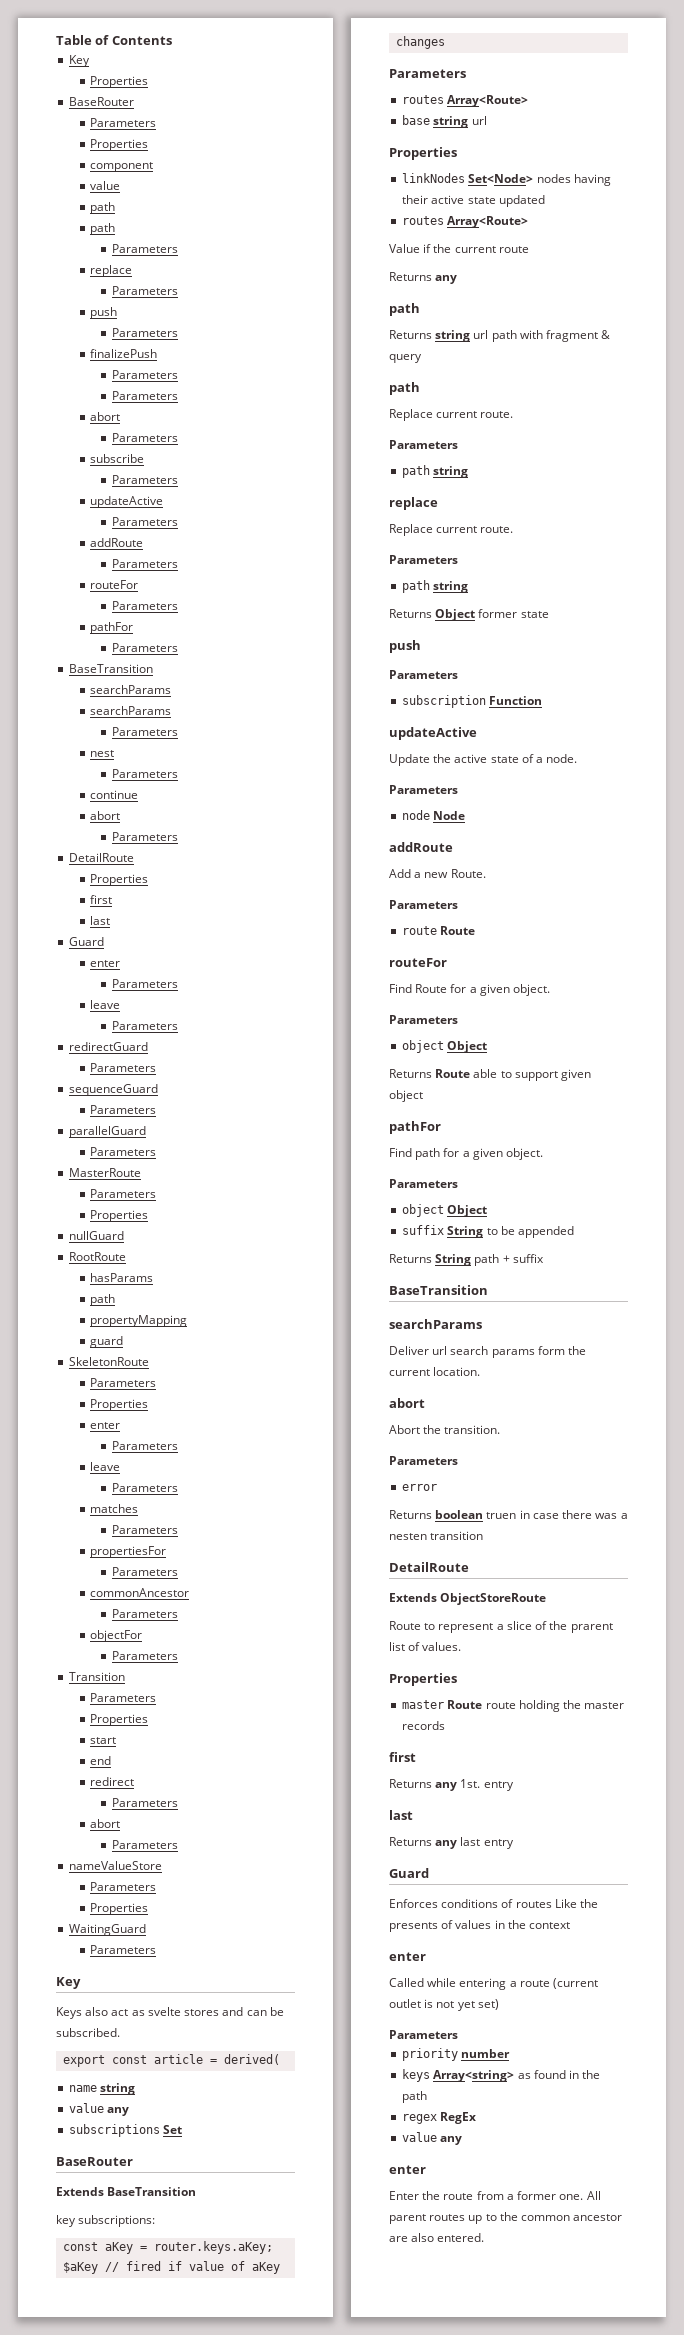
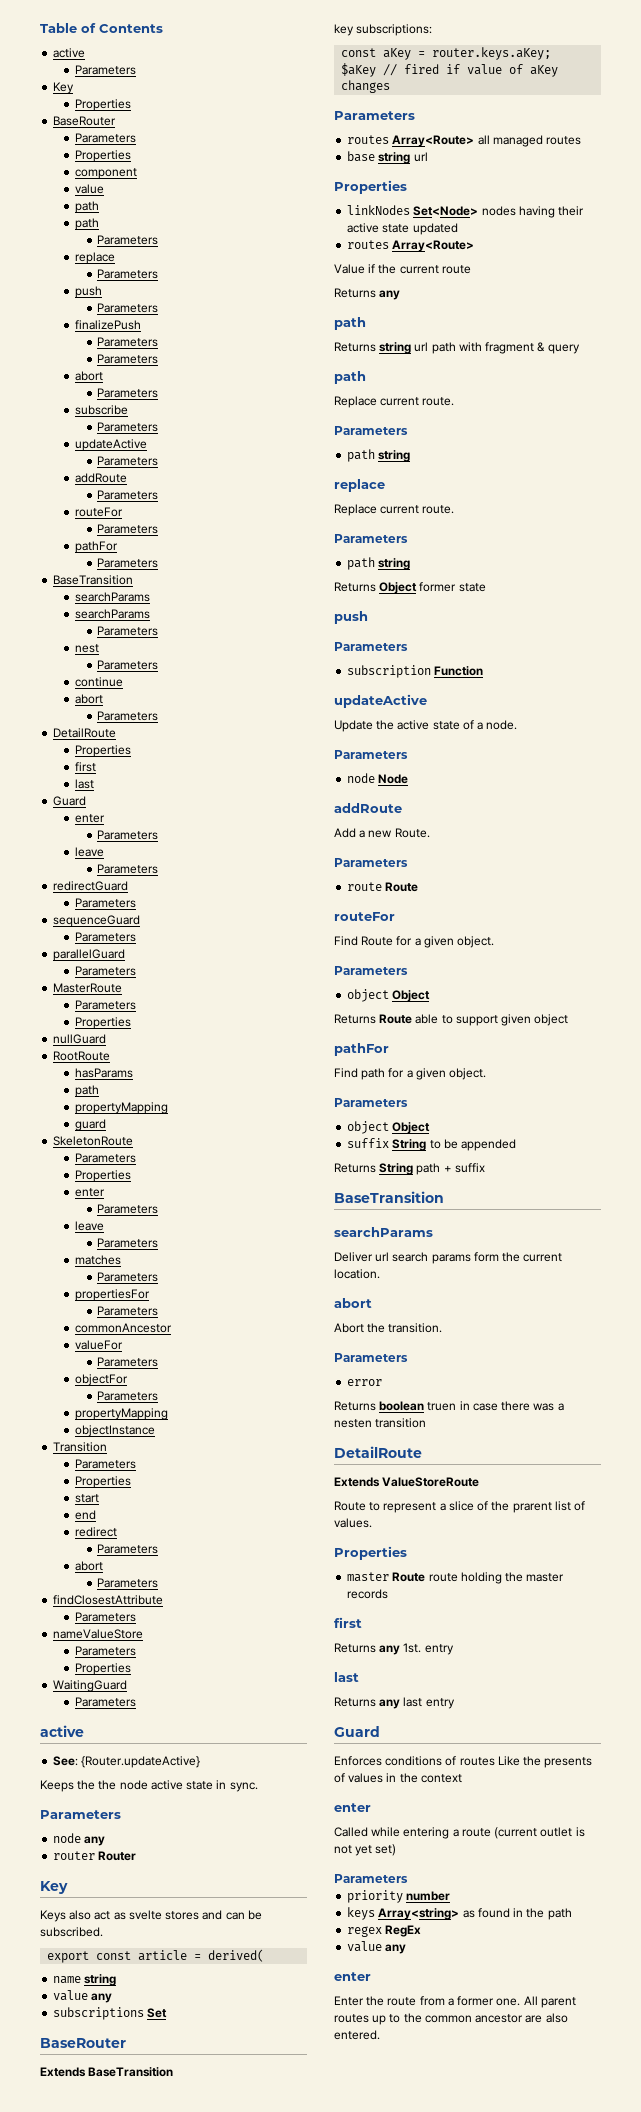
(172, 40) none -> [53,48,86,58] [75,65,137,75] // active // Parameters
(190, 1592) none -> [75,1340,124,1350] // valueFor
(178, 1655) none -> [75,1408,169,1420] [75,1425,156,1437] // propertyMapping // objectInstance
(178, 1844) none -> [53,1595,164,1605] [75,1612,137,1622] // findClosestAttribute // Parameters
(157, 1949) none -> [40,1725,84,1737] [53,1756,201,1768] [40,1780,258,1792] [40,1810,121,1819] [53,1833,106,1846] [53,1851,137,1861] // active // See: {Router.updateActive} // Keeps the the node active state in sync. // Parameters // node any // router Router
(529, 101) none -> [477,135,582,147] all managed routes
[440,1593,547,1605] ObjectStoreRoute -> [382,1477,480,1487] ValueStoreRoute

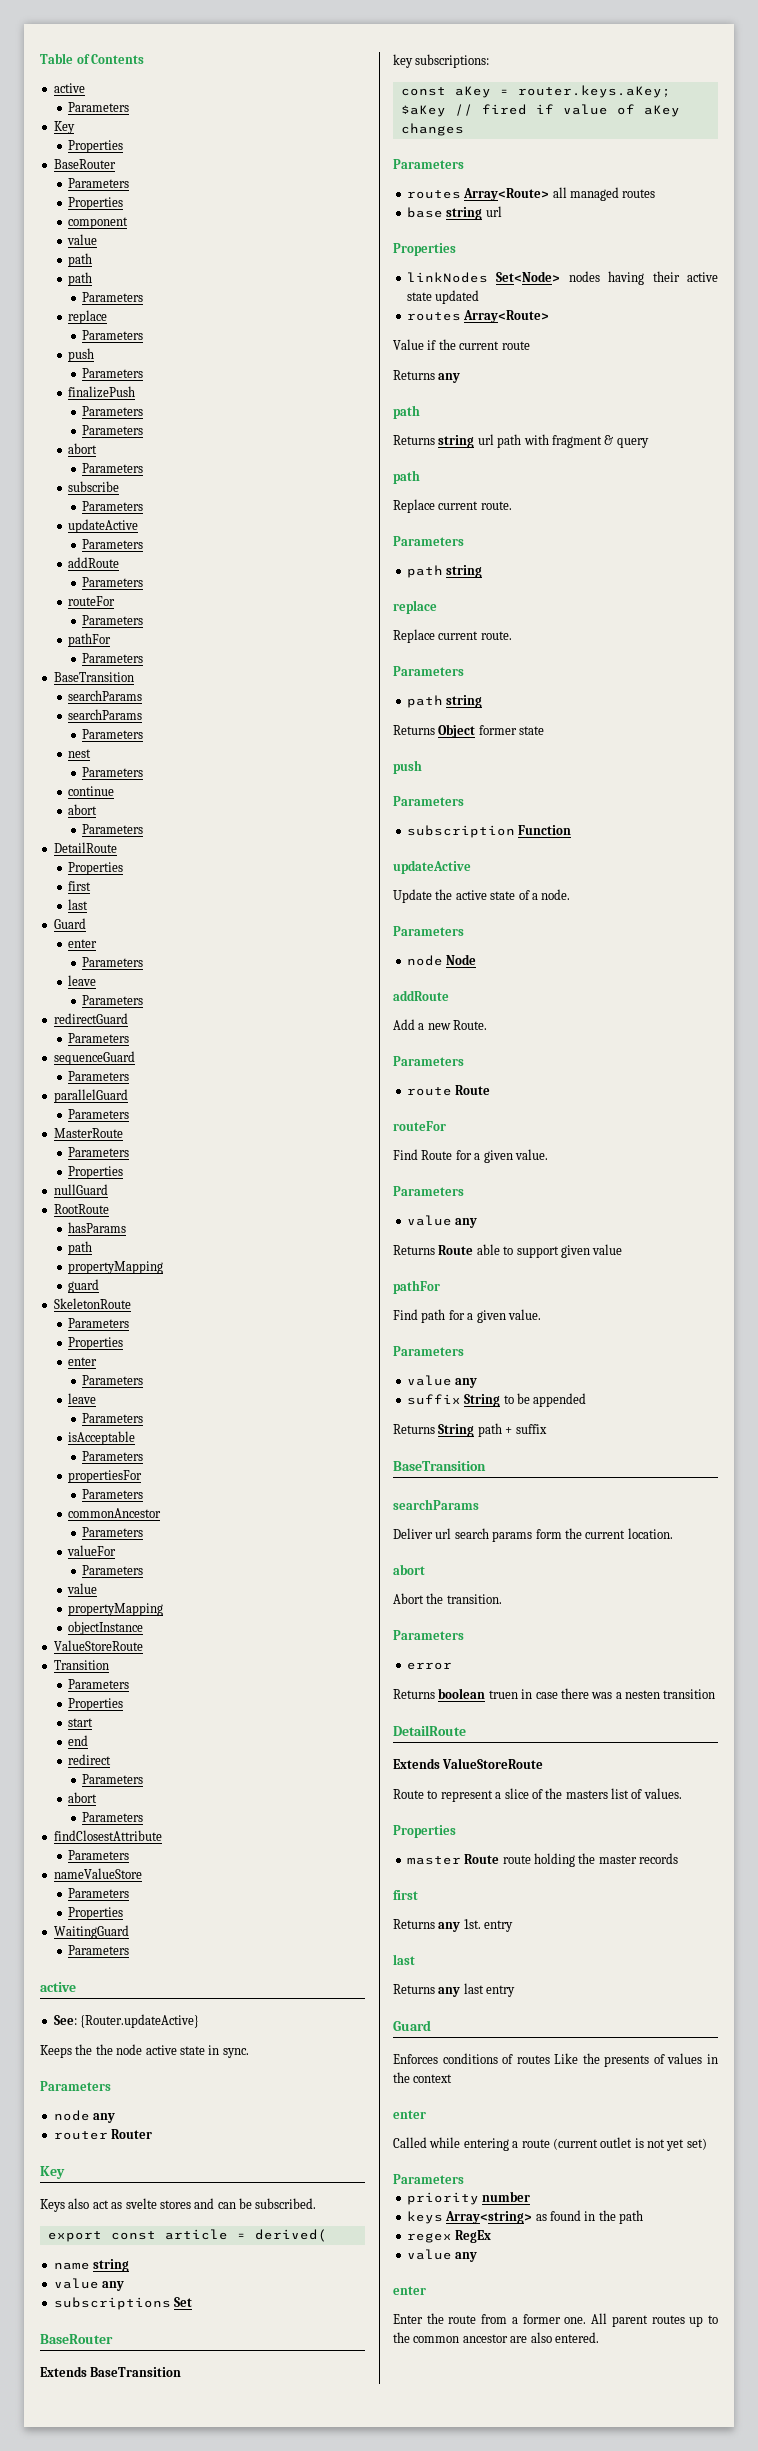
[75,1255,122,1265] matches -> [67,1431,135,1445] isAcceptable
(173, 1328) none -> [81,1527,143,1537] // Parameters
[75,1374,129,1386] [97,1391,159,1401] objectFor // Parameters -> [66,1583,97,1594] value
(156, 1431) none -> [53,1640,143,1651] // ValueStoreRoute
[457,936,495,948] [334,966,408,975] [347,989,431,1002] object. // Parameters // object Object -> [514,1149,548,1160] [393,1186,464,1196] [406,1215,478,1228] value. // Parameters // value any
[534,1014,569,1026] object -> [592,1244,623,1255] value
[449,1068,487,1080] [334,1098,408,1107] [347,1121,431,1134] object. // Parameters // object Object -> [507,1309,541,1320] [393,1346,464,1356] [406,1375,478,1388] value. // Parameters // value any
[512,1502,552,1513] prarent -> [565,1790,608,1799] masters

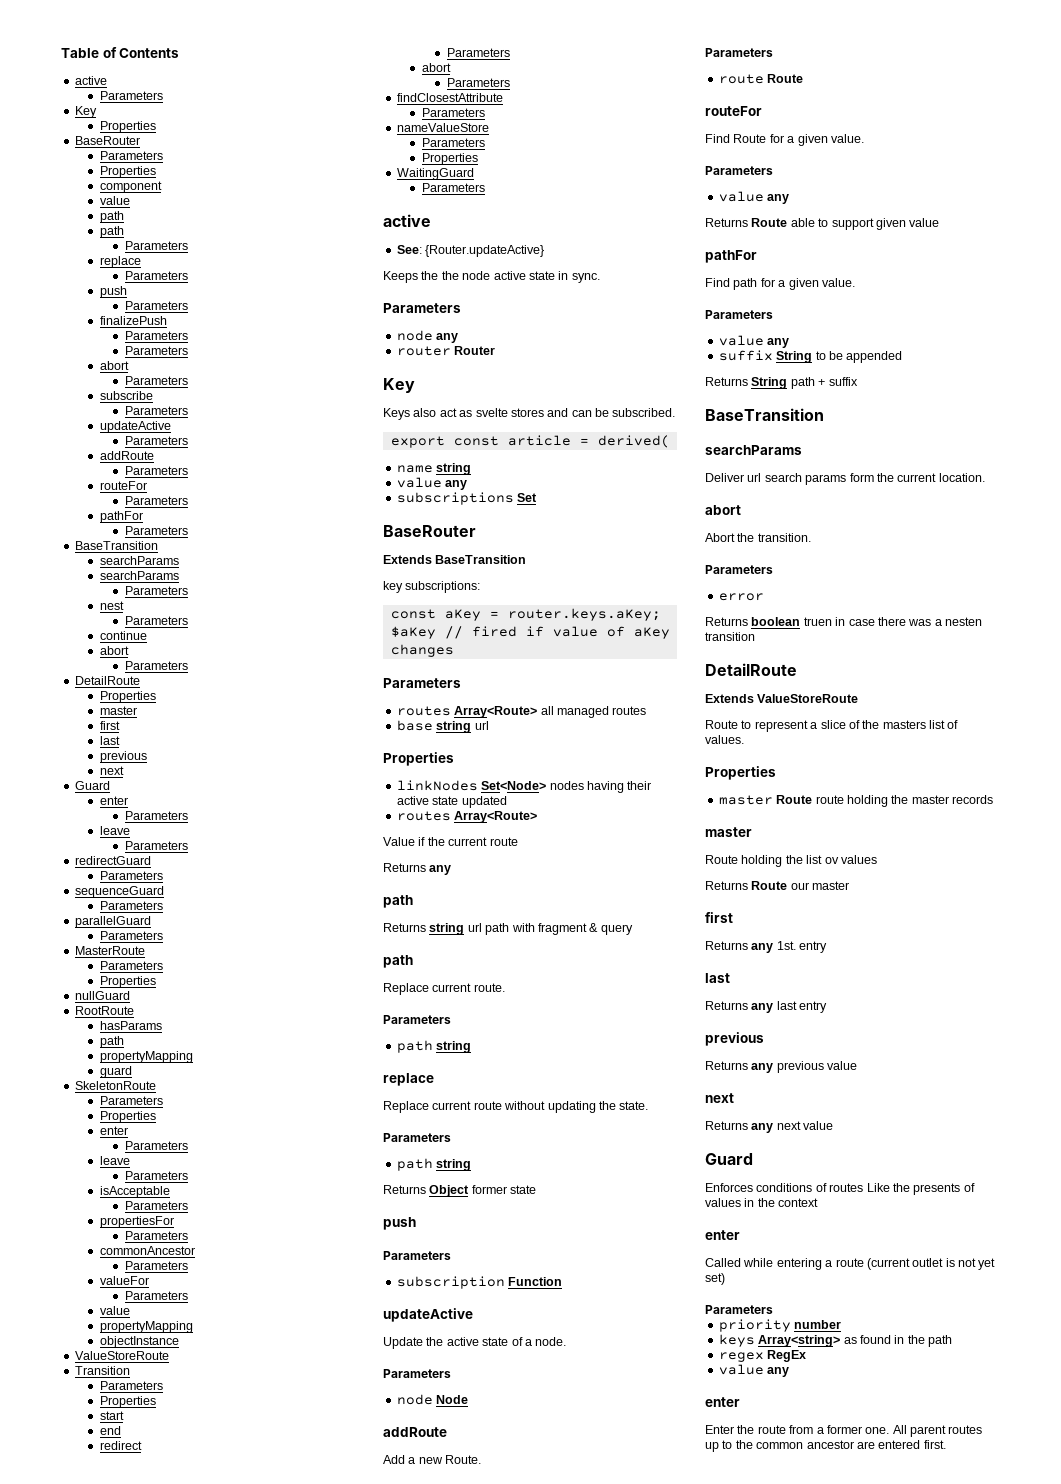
(123, 868) none -> [99,706,137,715] // master
(88, 904) none -> [99,751,147,763] [99,766,124,775] // previous // next
[480,631,512,640] route. -> [473,1101,649,1113] route without updating the state.
(678, 1858) none -> [705,827,752,837] [705,855,877,867] [705,881,850,890] // master // Route holding the list ov values // Returns Route our master
(516, 1991) none -> [705,1032,764,1046] [705,1061,858,1073] [705,1093,734,1103] [705,1121,834,1133] // previous // Returns any previous value // next // Returns any next value
[530,2332,599,2343] also entered. -> [878,1440,946,1449] entered first.

